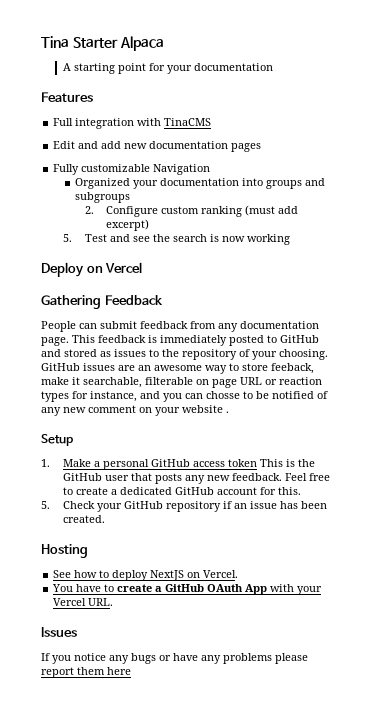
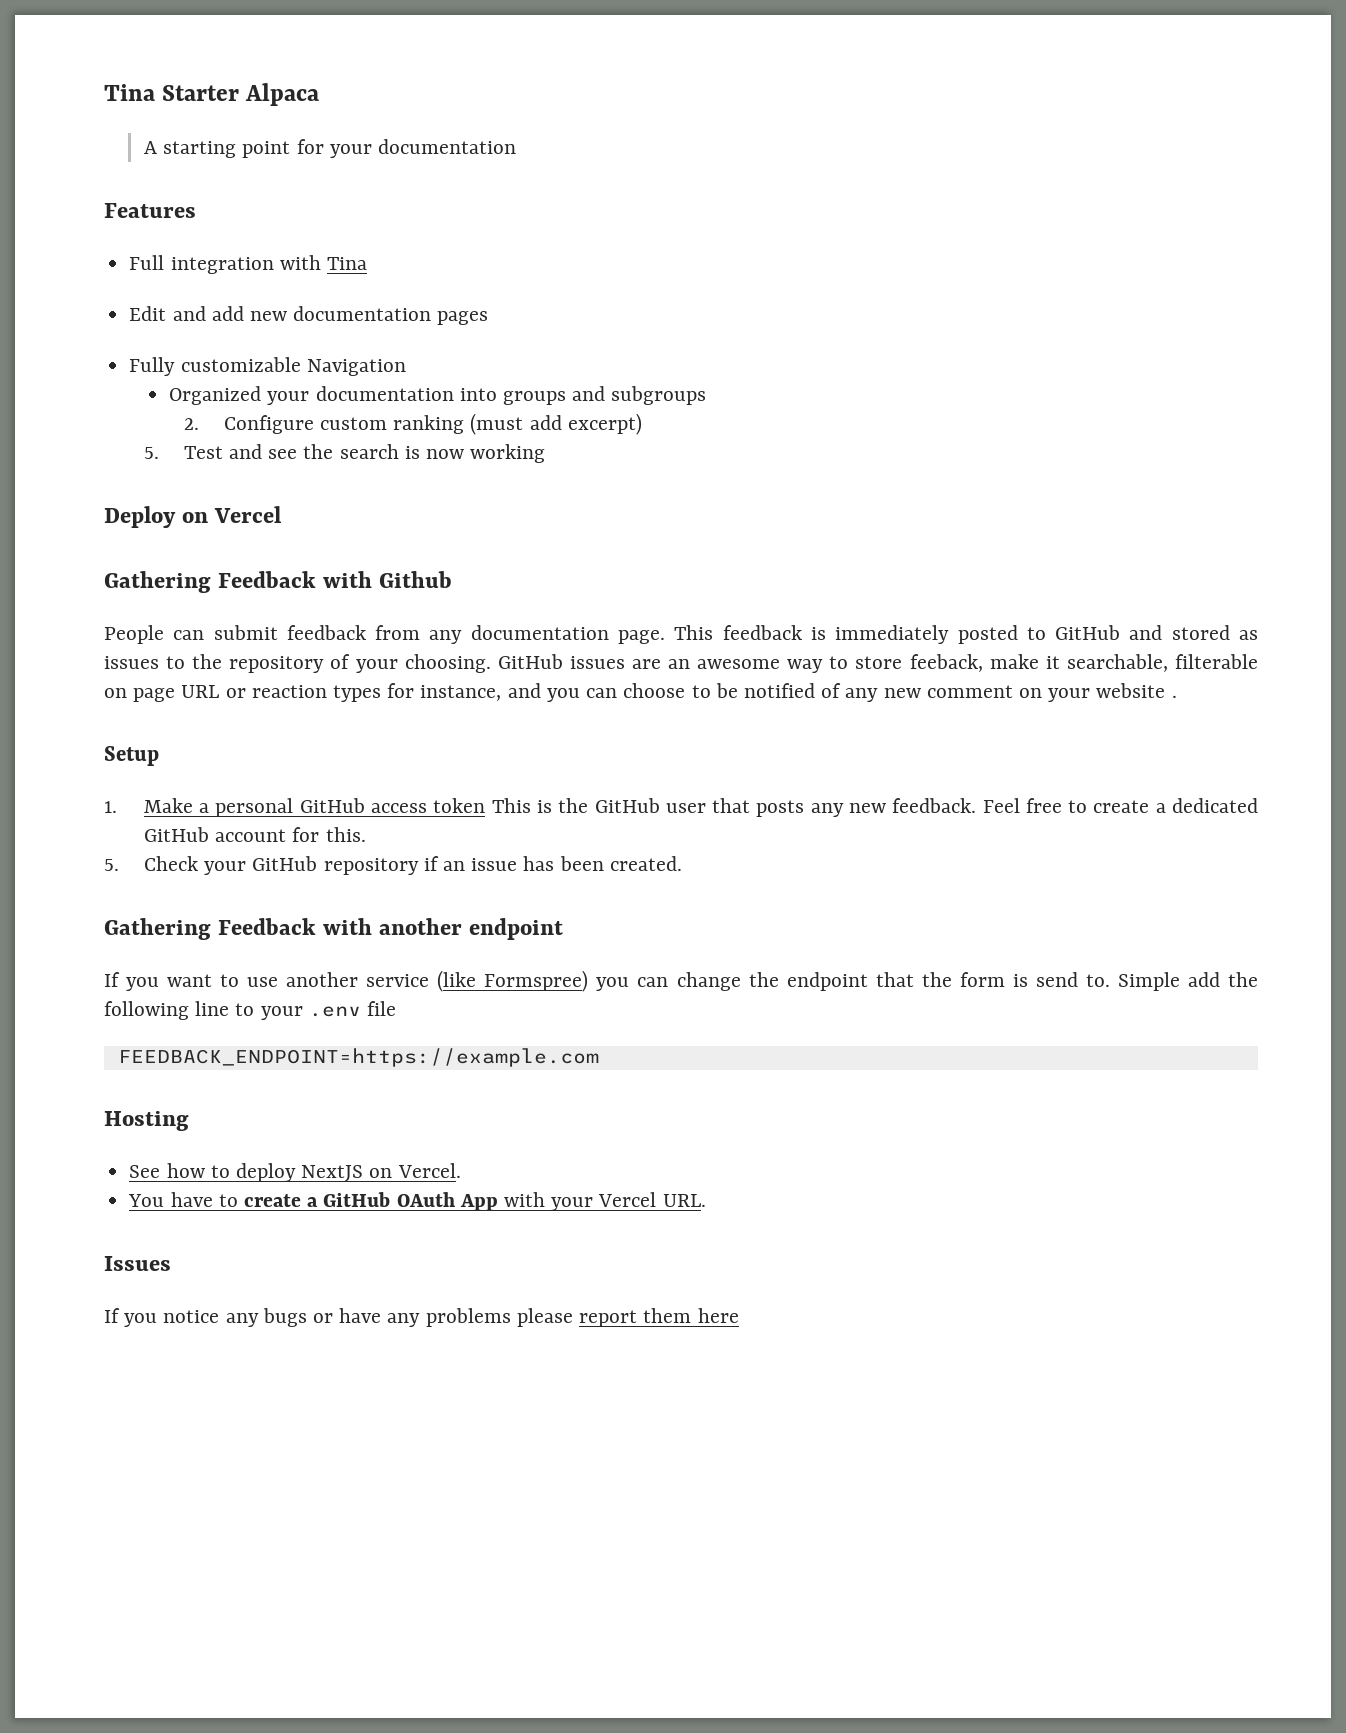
[164,118,212,126] TinaCMS -> [326,257,367,270] Tina
(163, 300) none -> [322,571,452,588] with Github
[206,391,240,399] chosse -> [623,683,686,698] choose
(105, 519) none -> [104,918,563,940] [104,970,1258,992] [104,1001,397,1020] [117,1048,599,1067] // Gathering Feedback with another endpoint // If you want to use another service (like Formspree) you can change the endpoint that the form is send to. Simple add the following line to your .env file // FEEDBACK_ENDPOINT=https://example.com

